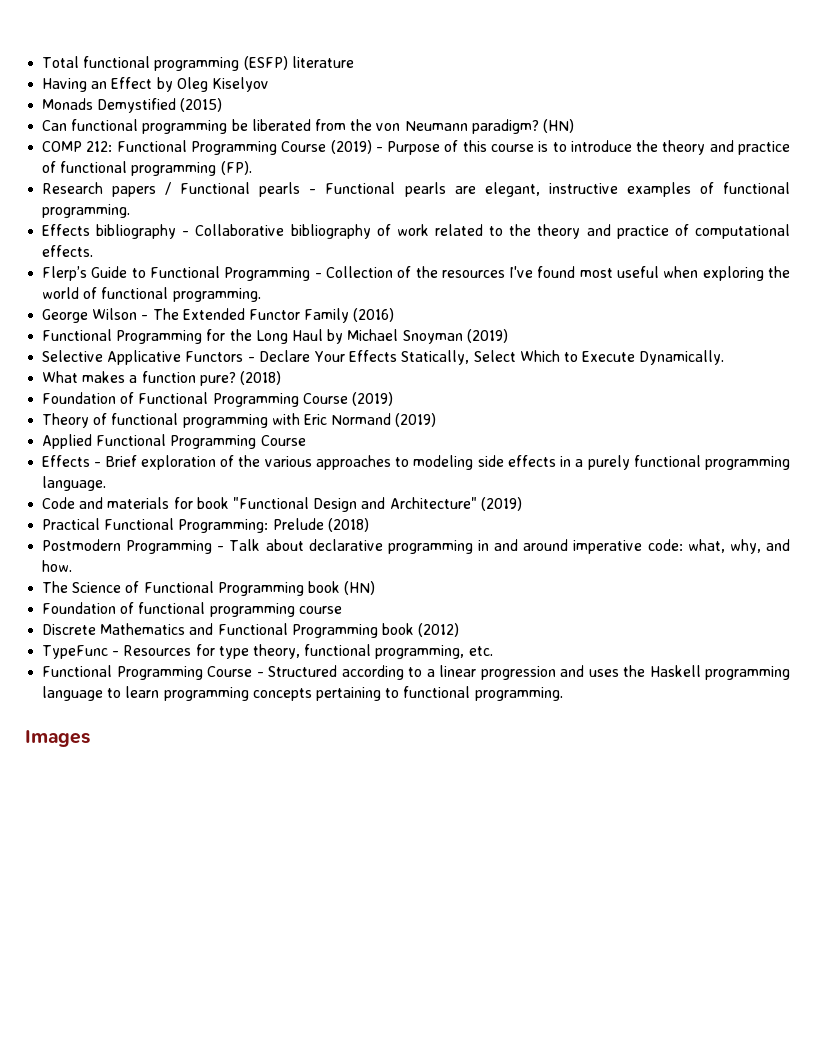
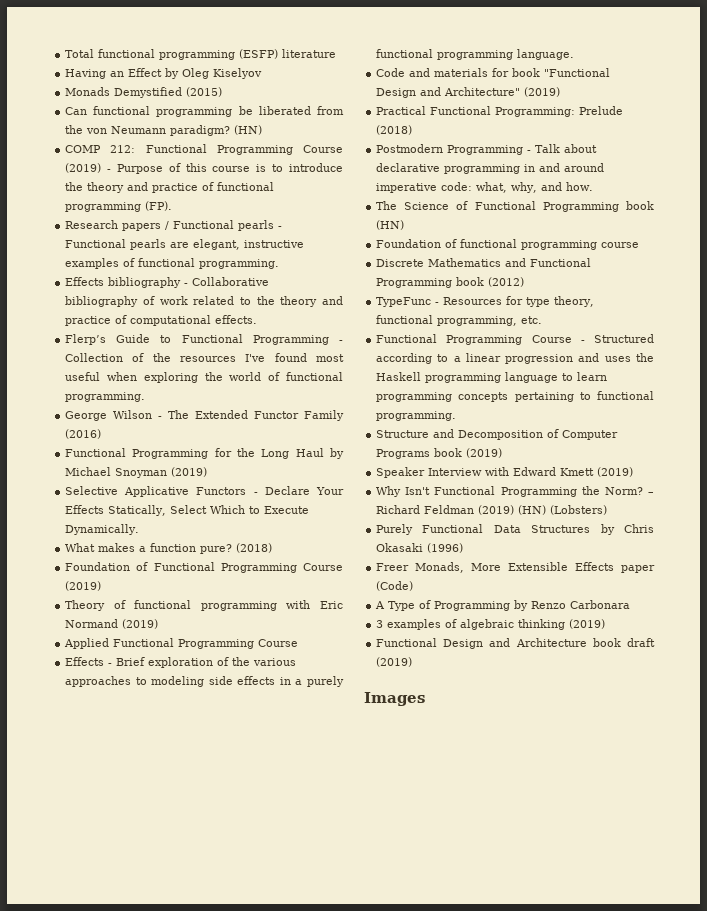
(563, 694) none -> [376,429,619,440] [376,448,503,459] [376,467,634,478] [376,486,654,497] [376,505,608,515] [376,524,654,535] [376,543,464,553] [376,562,655,573] [376,581,414,591] [375,600,631,611] [376,619,606,630] [376,638,655,649] [376,657,413,667] // Structure and Decomposition of Computer Programs book (2019) // Speaker Interview with Edward Kmett (2019) // Why Isn't Functional Programming the Norm? – Richard Feldman (2019) (HN) (Lobsters) // Purely Functional Data Structures by Chris Okasaki (1996) // Freer Monads, More Extensible Effects paper (Code) // A Type of Programming by Renzo Carbonara // 3 examples of algebraic thinking (2019) // Functional Design and Architecture book draft (2019)

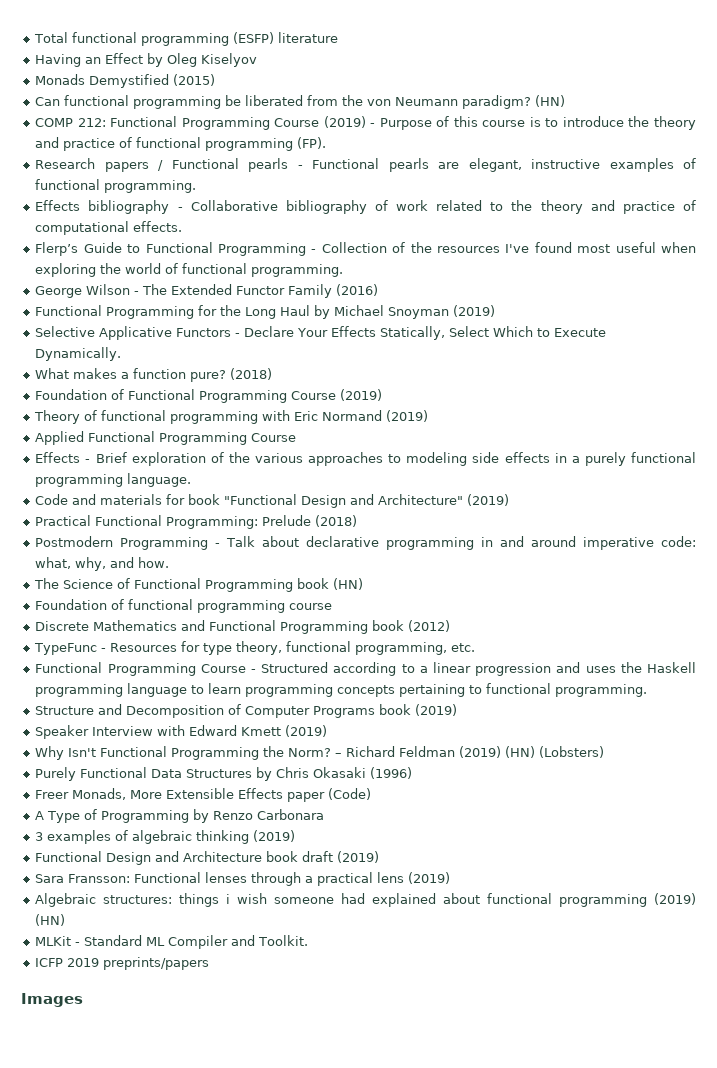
(413, 662) none -> [35,872,451,886] [35,893,697,907] [35,914,66,926] [35,935,309,949] [35,957,210,970] // Sara Fransson: Functional lenses through a practical lens (2019) // Algebraic structures: things i wish someone had explained about functional programming (2019) (HN) // MLKit - Standard ML Compiler and Toolkit. // ICFP 2019 preprints/papers

